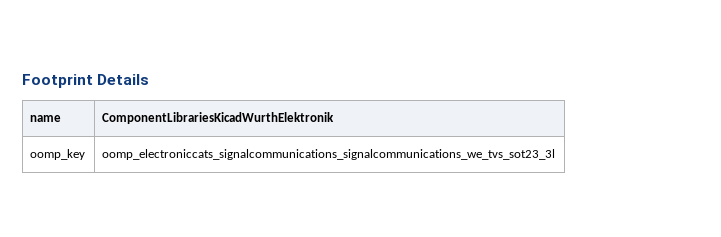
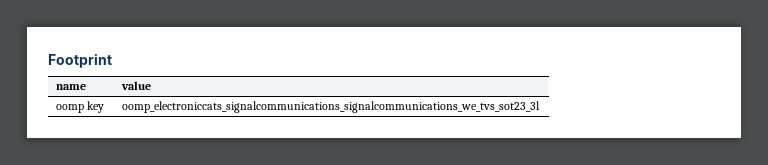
[97,74,150,85] Details -> (112, 60) none
[102,112,335,124] [30,149,86,160] ComponentLibrariesKicadWurthElektronik // oomp_key -> [121,81,152,90] [56,101,105,113] value // oomp key

